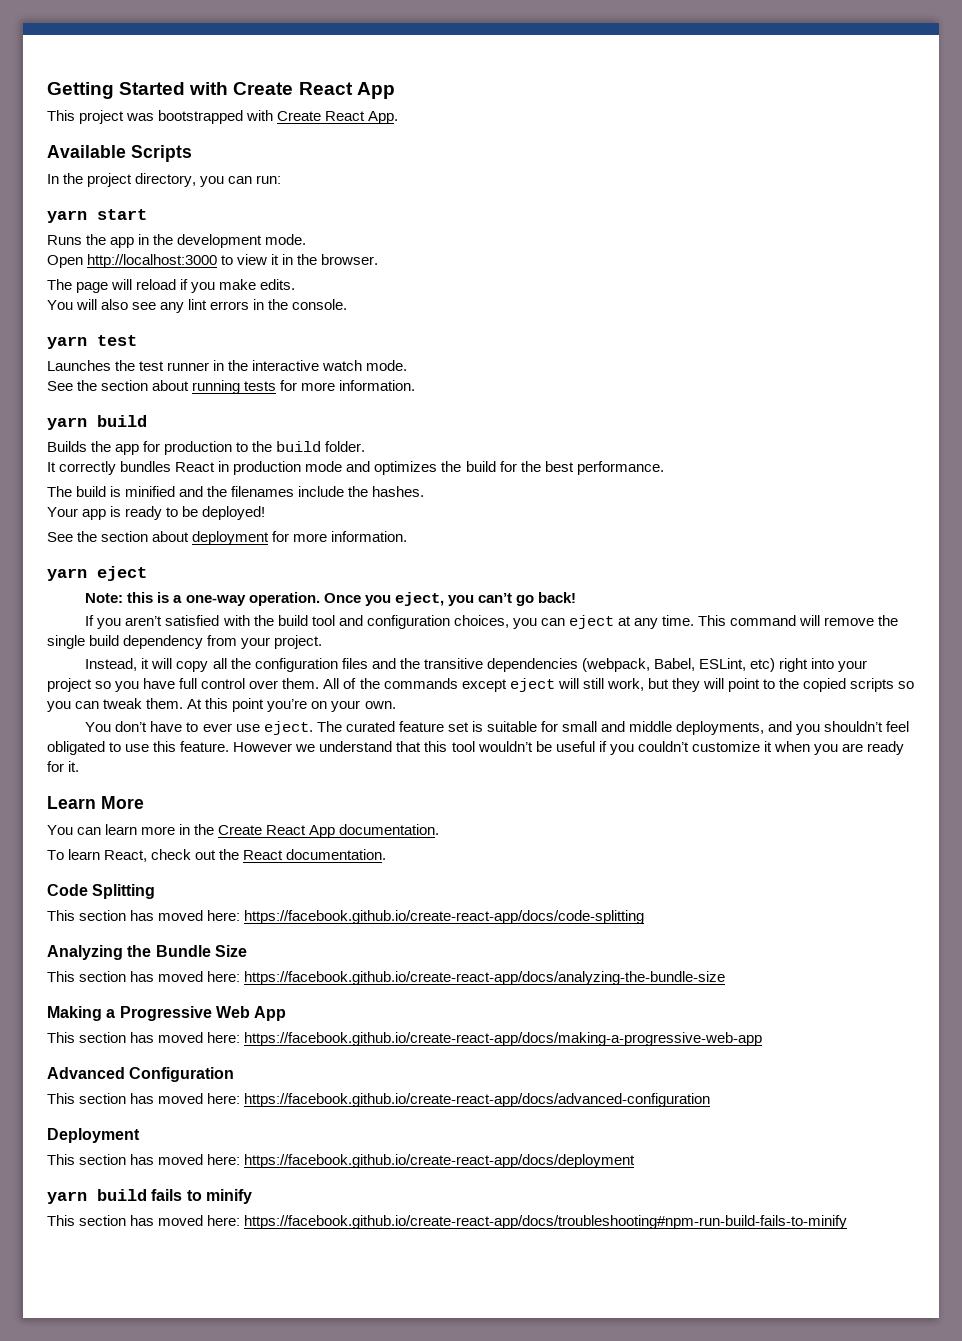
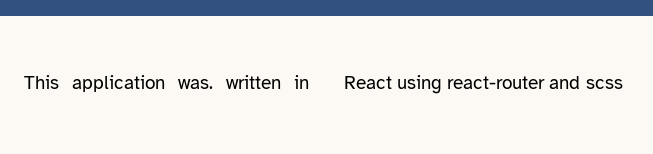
[47,82,395,99] [47,110,399,124] [47,145,192,162] [47,173,282,187] [47,209,147,223] [47,234,307,248] [47,254,379,268] [47,279,296,293] [47,299,348,313] [47,335,137,349] [47,360,408,371] [47,380,416,394] [47,415,147,430] [47,441,366,455] [47,461,664,475] [47,486,425,497] [47,506,266,520] [47,531,408,545] [47,566,147,581] [85,592,576,606] [85,615,899,629] [47,635,323,649] [85,658,868,672] [47,678,915,692] [47,698,396,712] [85,721,910,735] [47,741,905,755] [47,761,80,772] [47,796,144,809] [47,824,440,838] [47,849,387,862] [47,884,156,899] [47,910,645,924] [47,945,247,960] [47,971,726,985] [47,1006,287,1021] [47,1032,763,1046] [47,1067,235,1082] [47,1093,711,1107] [47,1128,140,1143] [47,1154,636,1168] [47,1189,252,1204] [47,1215,848,1229] Getting Started with Create React App // This project was bootstrapped with Create React App. // Available Scripts // In the project directory, you can run: // yarn start // Runs the app in the development mode. // Open http://localhost:3000 to view it in the browser. // The page will reload if you make edits. // You will also see any lint errors in the console. // yarn test // Launches the test runner in the interactive watch mode. // See the section about running tests for more information. // yarn build // Builds the app for production to the build folder. // It correctly bundles React in production mode and optimizes the build for the best performance. // The build is minified and the filenames include the hashes. // Your app is ready to be deployed! // See the section about deployment for more information. // yarn eject // Note: this is a one-way operation. Once you eject, you can’t go back! // If you aren’t satisfied with the build tool and configuration choices, you can eject at any time. This command will remove the single build dependency from your project. // Instead, it will copy all the configuration files and the transitive dependencies (webpack, Babel, ESLint, etc) right into your project so you have full control over them. All of the commands except eject will still work, but they will point to the copied scripts so you can tweak them. At this point you’re on your own. // You don’t have to ever use eject. The curated feature set is suitable for small and middle deployments, and you shouldn’t feel obligated to use this feature. However we understand that this tool wouldn’t be useful if you couldn’t customize it when you are ready for it. // Learn More // You can learn more in the Create React App documentation. // To learn React, check out the React documentation. // Code Splitting // This section has moved here: https://facebook.github.io/create-react-app/docs/code-splitting // Analyzing the Bundle Size // This section has moved here: https://facebook.github.io/create-react-app/docs/analyzing-the-bundle-size // Making a Progressive Web App // This section has moved here: https://facebook.github.io/create-react-app/docs/making-a-progressive-web-app // Advanced Configuration // This section has moved here: https://facebook.github.io/create-react-app/docs/advanced-configuration // Deployment // This section has moved here: https://facebook.github.io/create-react-app/docs/deployment // yarn build fails to minify // This section has moved here: https://facebook.github.io/create-react-app/docs/troubleshooting#npm-run-build-fails-to-minify -> [24,75,623,94] This application was. written in React using react-router and scss

